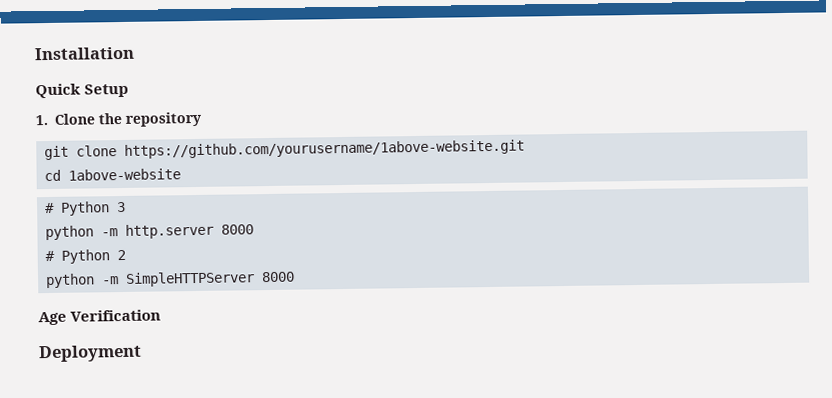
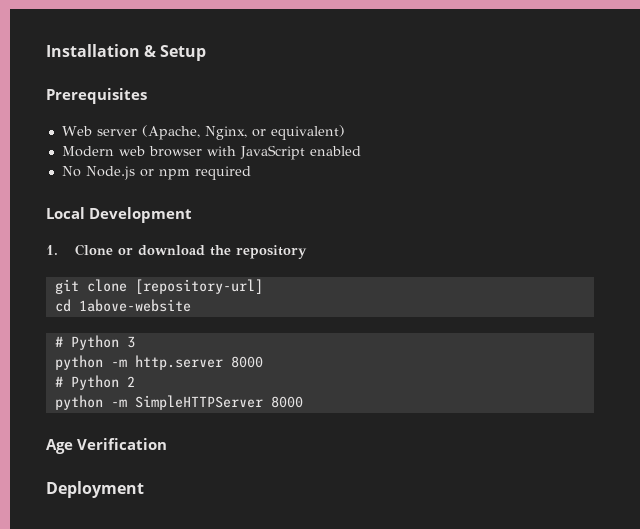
[35,83,130,99] // Quick Setup -> [144,45,207,61] [46,88,147,104] [61,125,345,140] [61,145,361,160] [61,166,251,180] [46,207,193,223] & Setup // Prerequisites // Web server (Apache, Nginx, or equivalent) // Modern web browser with JavaScript enabled // No Node.js or npm required // Local Development
(95, 119) none -> [117,245,205,256] or download
[124,139,526,159] https://github.com/yourusername/1above-website.git -> [134,279,263,294] [repository-url]

